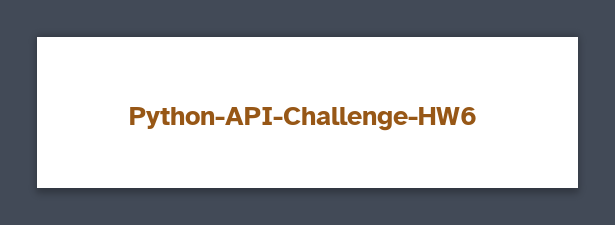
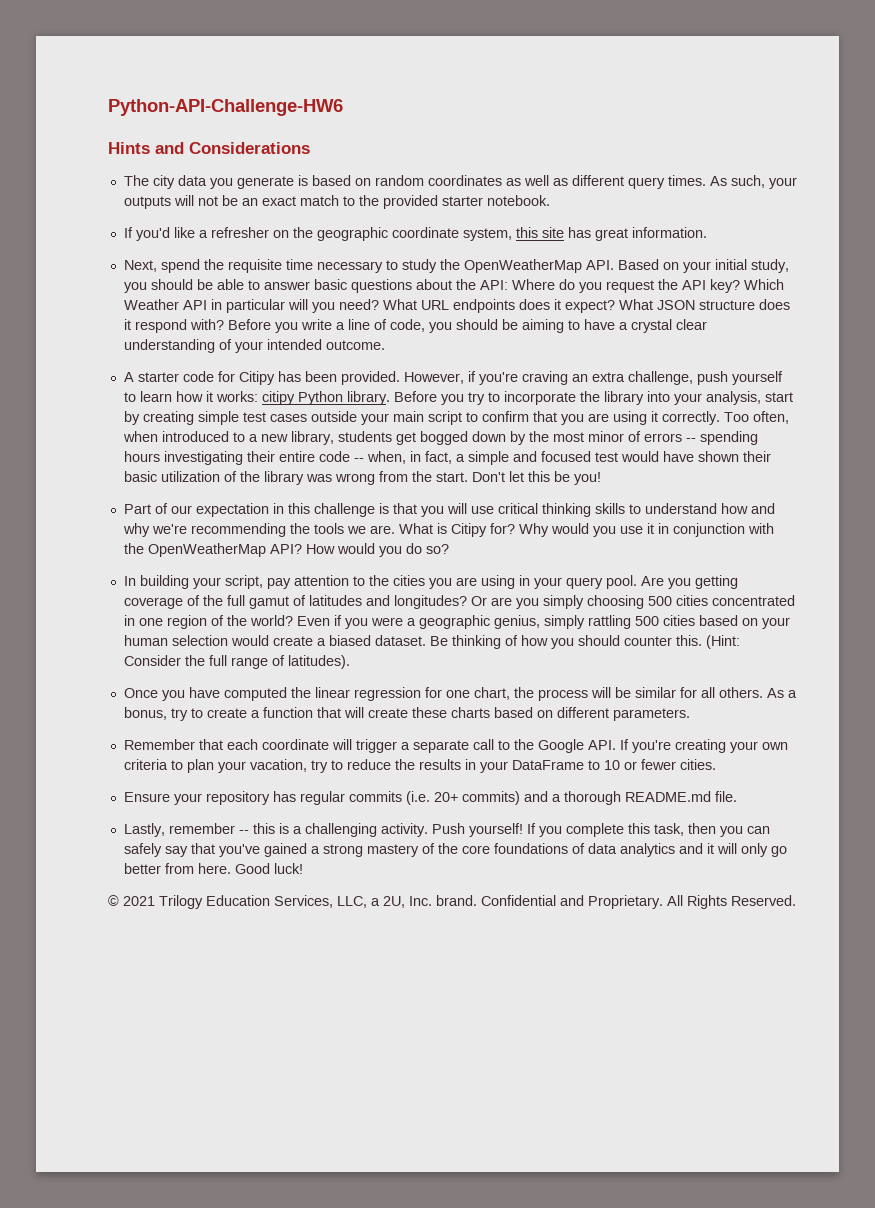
(477, 119) none -> [108,142,310,154] [123,175,797,189] [123,195,550,209] [123,227,707,241] [123,259,789,273] [123,279,784,293] [123,299,790,313] [123,319,707,333] [123,339,385,353] [123,371,783,385] [123,391,793,405] [123,411,789,425] [122,431,758,445] [123,451,771,465] [123,471,601,485] [123,503,775,517] [122,523,774,537] [123,543,449,557] [123,575,738,589] [123,595,795,609] [123,615,790,629] [123,635,740,649] [123,655,350,669] [123,687,797,701] [123,707,690,721] [123,739,788,753] [123,759,716,773] [123,791,737,805] [123,823,770,837] [123,843,787,857] [123,863,303,874] [108,895,796,909] // Hints and Considerations // The city data you generate is based on random coordinates as well as different query times. As such, your outputs will not be an exact match to the provided starter notebook. // If you'd like a refresher on the geographic coordinate system, this site has great information. // Next, spend the requisite time necessary to study the OpenWeatherMap API. Based on your initial study, you should be able to answer basic questions about the API: Where do you request the API key? Which Weather API in particular will you need? What URL endpoints does it expect? What JSON structure does it respond with? Before you write a line of code, you should be aiming to have a crystal clear understanding of your intended outcome. // A starter code for Citipy has been provided. However, if you're craving an extra challenge, push yourself to learn how it works: citipy Python library. Before you try to incorporate the library into your analysis, start by creating simple test cases outside your main script to confirm that you are using it correctly. Too often, when introduced to a new library, students get bogged down by the most minor of errors -- spending hours investigating their entire code -- when, in fact, a simple and focused test would have shown their basic utilization of the library was wrong from the start. Don't let this be you! // Part of our expectation in this challenge is that you will use critical thinking skills to understand how and why we're recommending the tools we are. What is Citipy for? Why would you use it in conjunction with the OpenWeatherMap API? How would you do so? // In building your script, pay attention to the cities you are using in your query pool. Are you getting coverage of the full gamut of latitudes and longitudes? Or are you simply choosing 500 cities concentrated in one region of the world? Even if you were a geographic genius, simply rattling 500 cities based on your human selection would create a biased dataset. Be thinking of how you should counter this. (Hint: Consider the full range of latitudes). // Once you have computed the linear regression for one chart, the process will be similar for all others. As a bonus, try to create a function that will create these charts based on different parameters. // Remember that each coordinate will trigger a separate call to the Google API. If you're creating your own criteria to plan your vacation, try to reduce the results in your DataFrame to 10 or fewer cities. // Ensure your repository has regular commits (i.e. 20+ commits) and a thorough README.md file. // Lastly, remember -- this is a challenging activity. Push yourself! If you complete this task, then you can safely say that you've gained a strong mastery of the core foundations of data analytics and it will only go better from here. Good luck! // © 2021 Trilogy Education Services, LLC, a 2U, Inc. brand. Confidential and Proprietary. All Rights Reserved.

